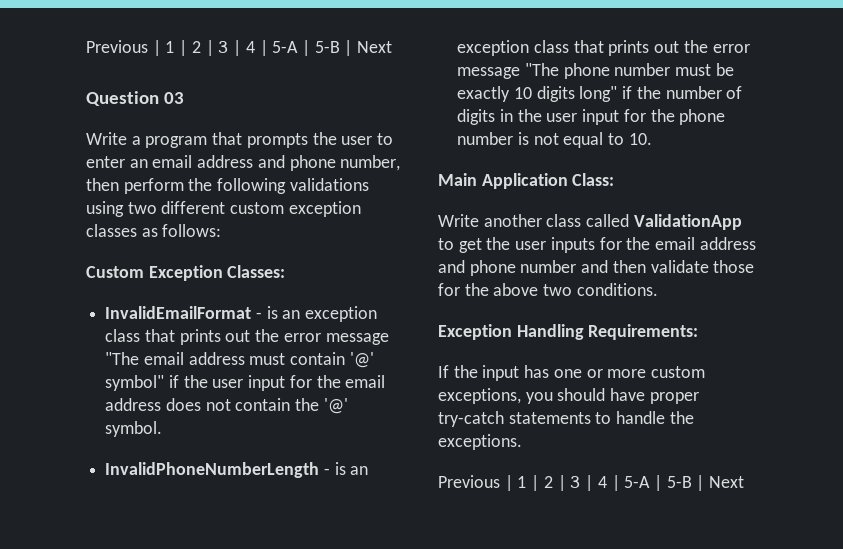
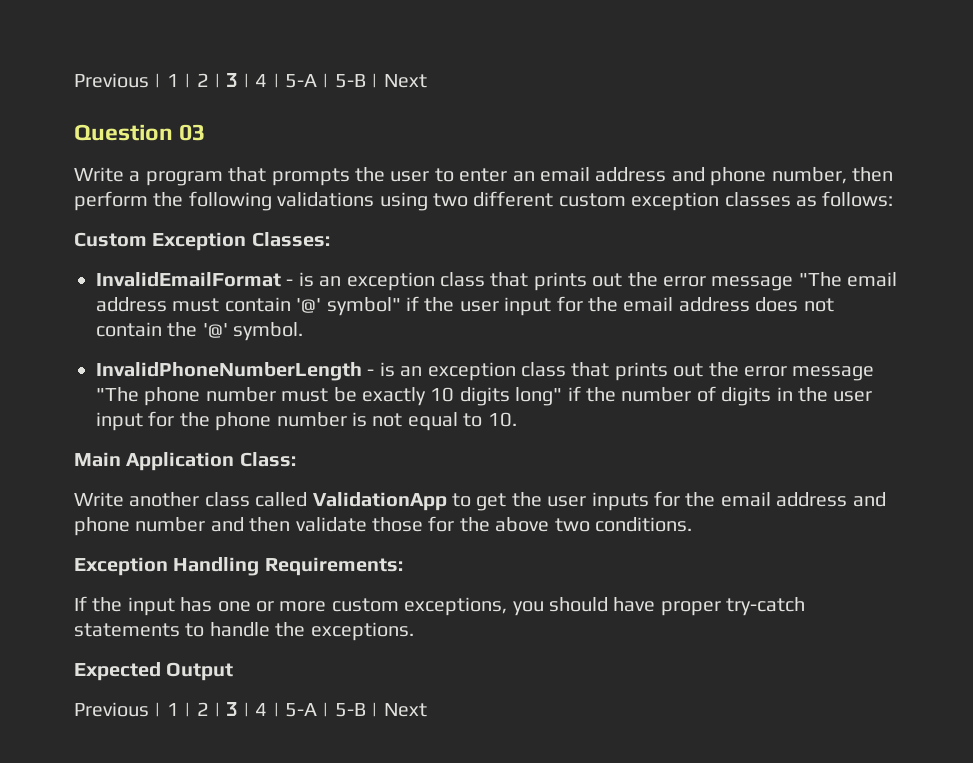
(522, 442) none -> [74,662,234,681] // Expected Output

